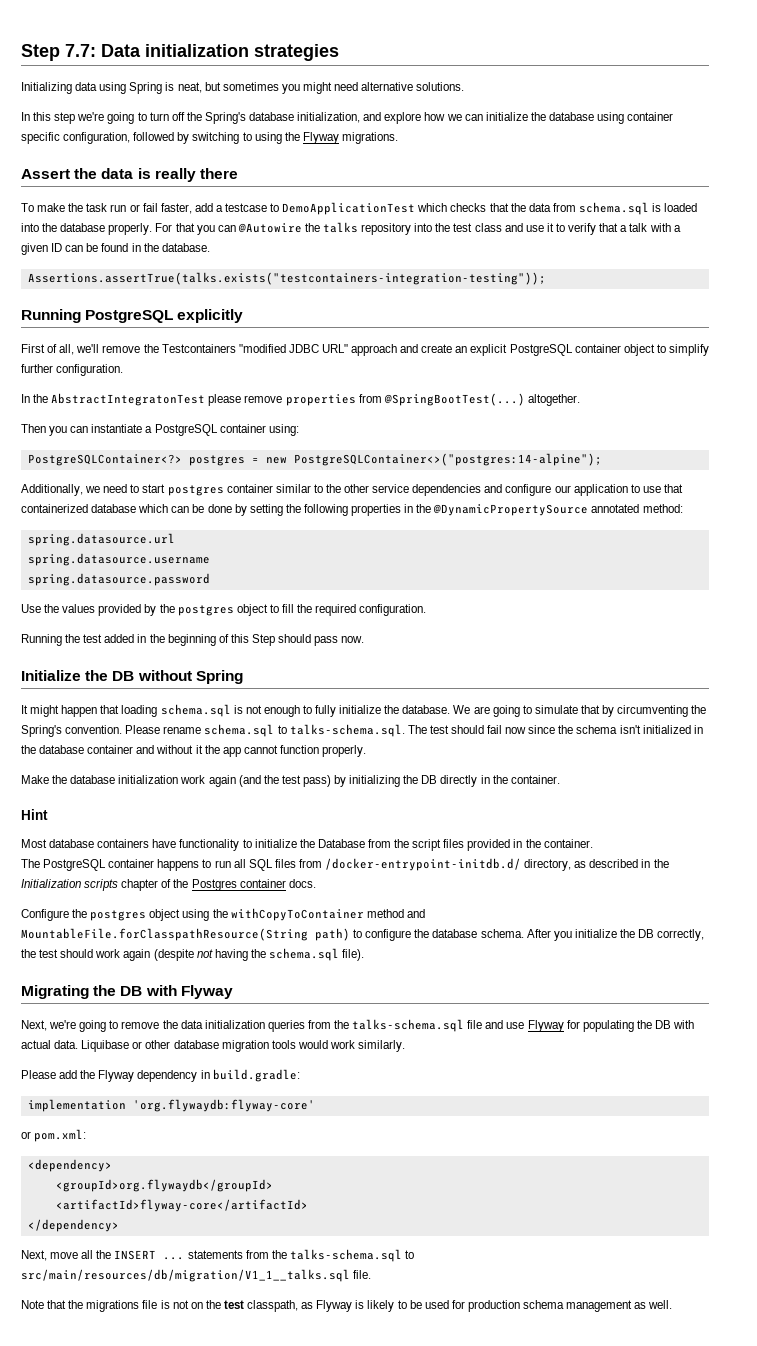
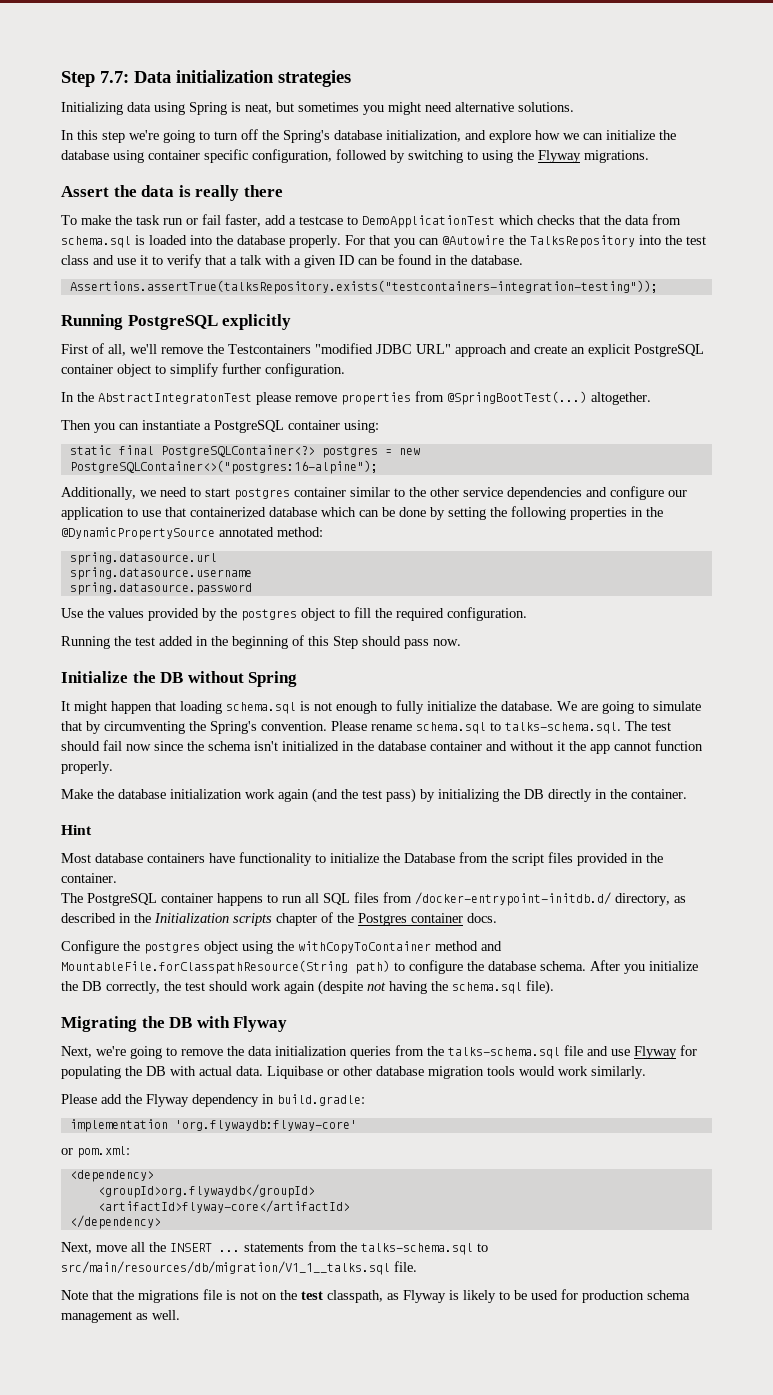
[323,222,412,235] talks repository -> [530,235,635,248] TalksRepository
[27,272,546,285] Assertions.assertTrue(talks.exists("testcontainers-integration-testing")); -> [69,280,658,294] Assertions.assertTrue(talksRepository.exists("testcontainers-integration-testing"));
(299, 430) none -> [69,445,154,455] static final
[293,453,602,466] PostgreSQLContainer<>("postgres:14-alpine"); -> [69,460,378,474] PostgreSQLContainer<>("postgres:16-alpine");

